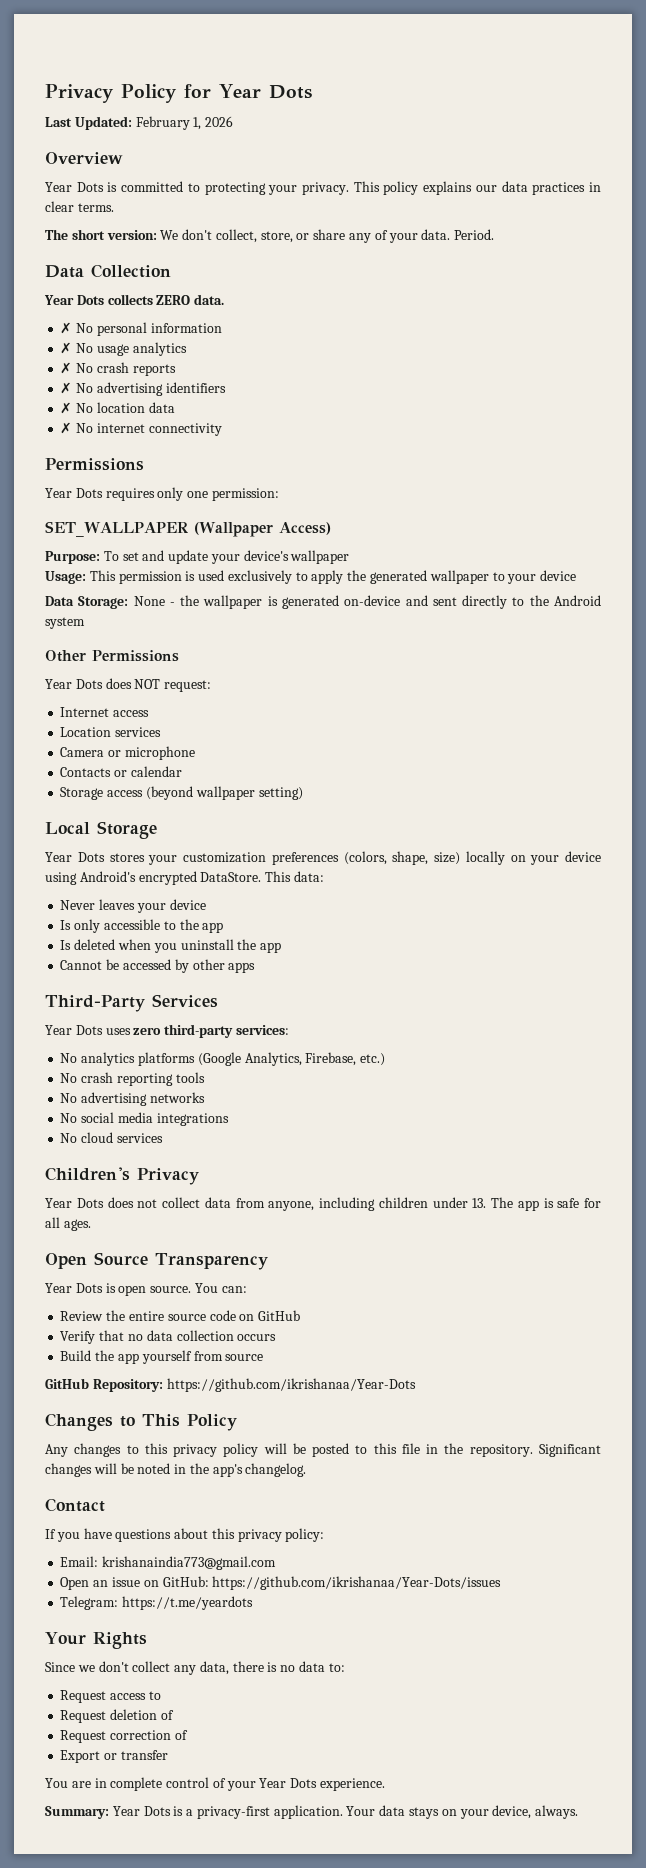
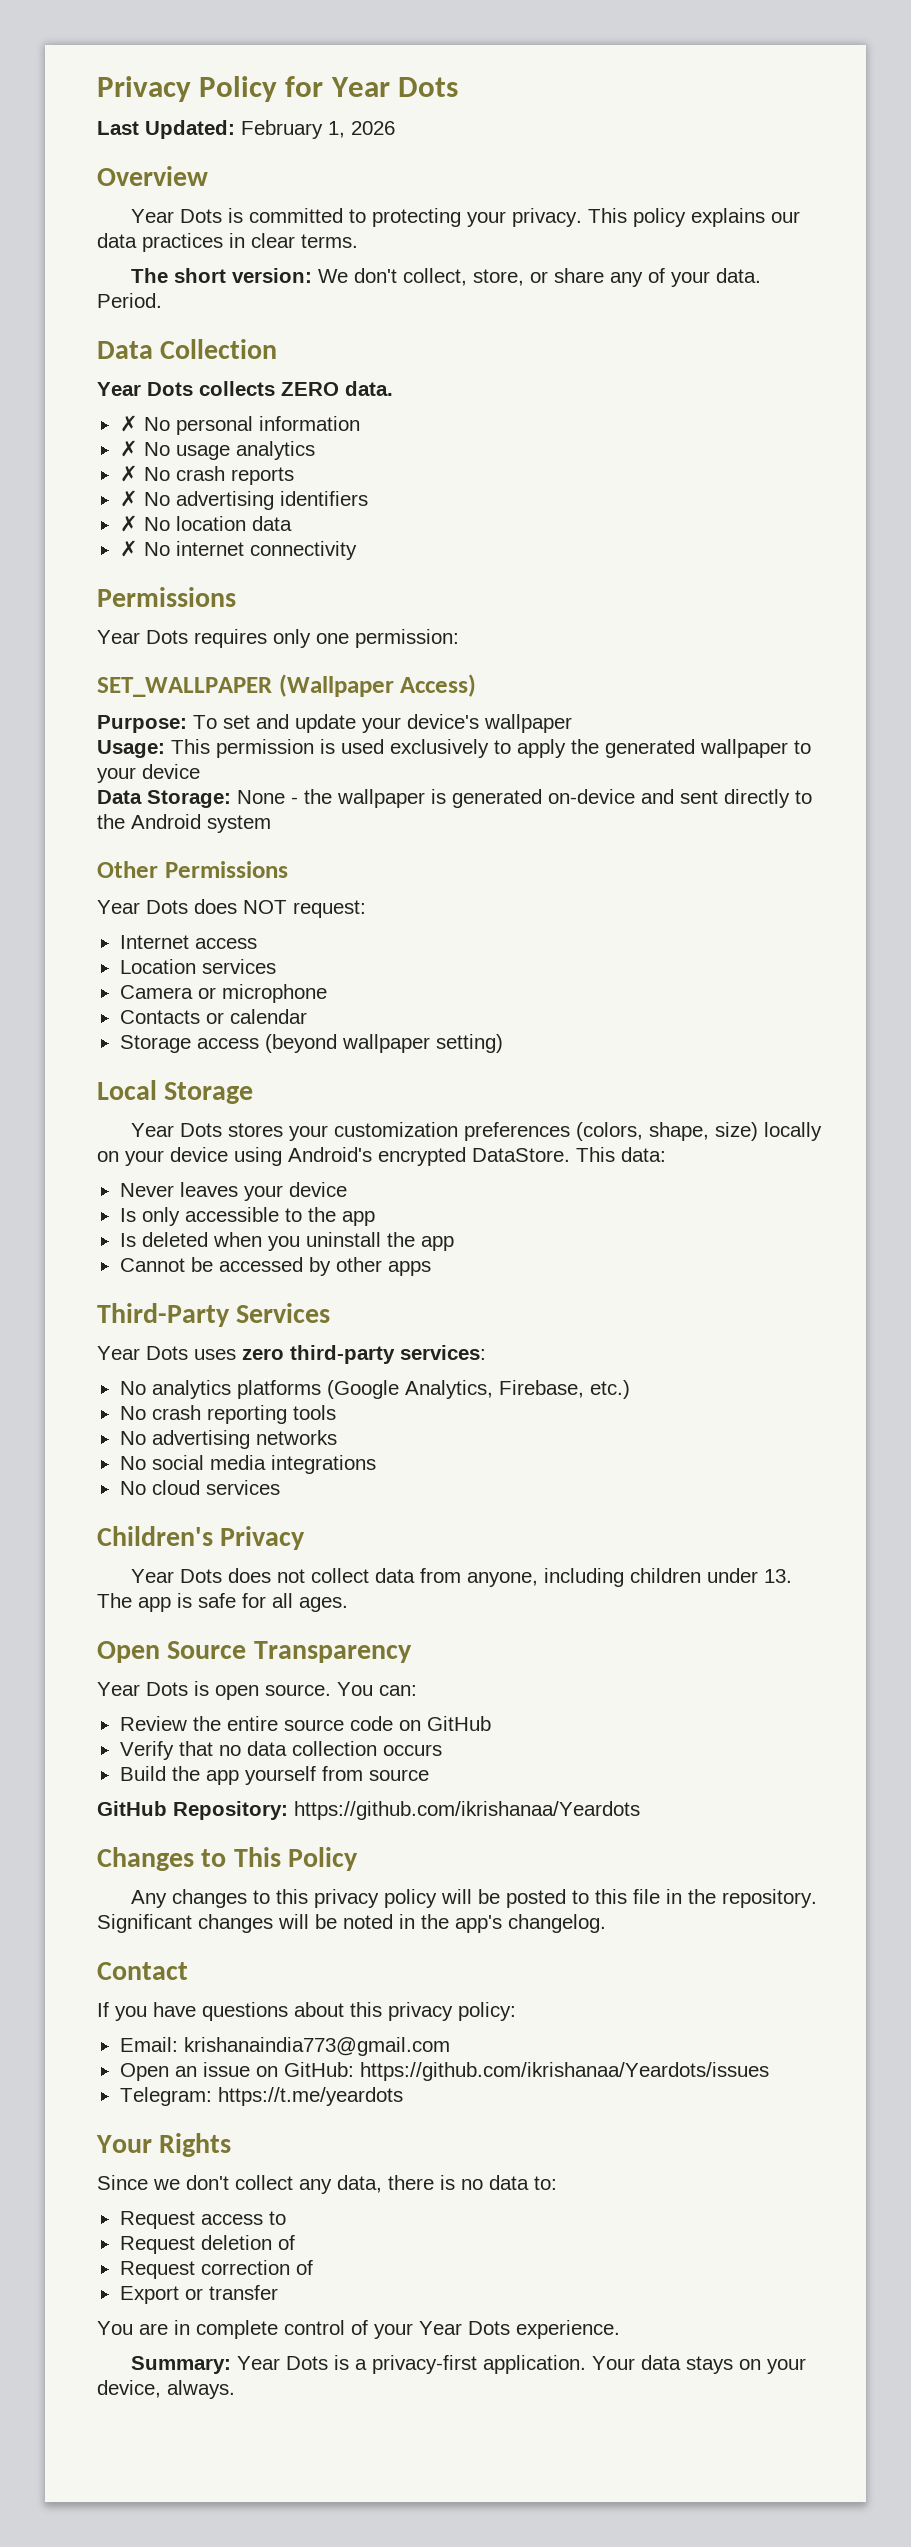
[166,1378,416,1392] https://github.com/ikrishanaa/Year-Dots -> [294,1801,640,1820] https://github.com/ikrishanaa/Yeardots
[212,1576,502,1590] https://github.com/ikrishanaa/Year-Dots/issues -> [359,2062,769,2081] https://github.com/ikrishanaa/Yeardots/issues

